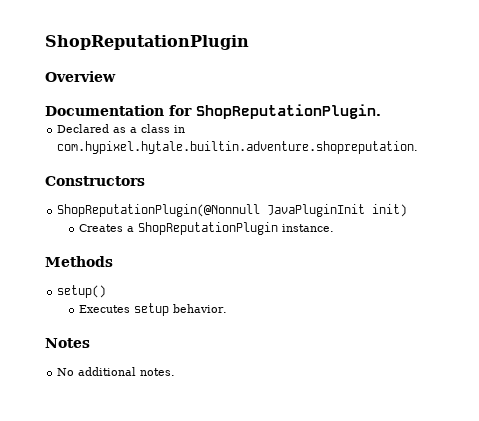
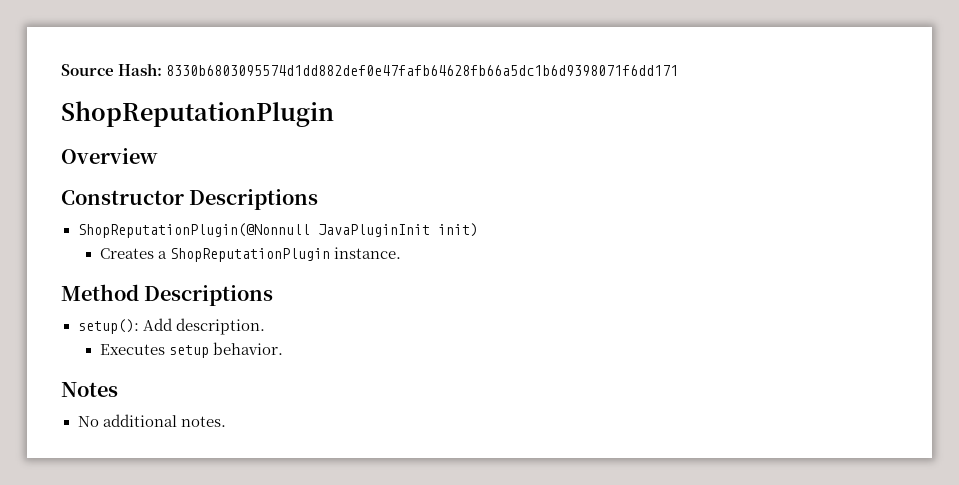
(45, 42) none -> [61,63,679,76] Source Hash: 8330b6803095574d1dd882def0e47fafb64628fb66a5dc1b6d9398071f6dd171 //
[45,104,381,119] [57,124,186,133] [57,141,419,154] [45,176,145,186] Documentation for ShopReputationPlugin. // Declared as a class in com.hypixel.hytale.builtin.adventure.shopreputation. // Constructors -> [61,189,319,210] Constructor Descriptions
[45,256,113,267] [57,285,107,298] Methods // setup() -> [61,284,274,306] [77,318,265,335] Method Descriptions // setup(): Add description.

